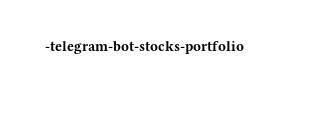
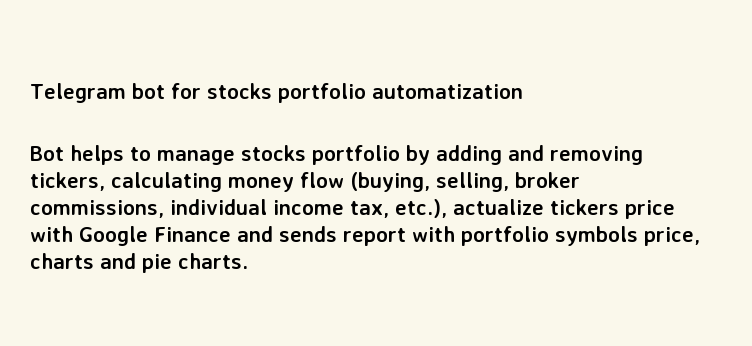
[45,41,244,54] -telegram-bot-stocks-portfolio -> [30,83,523,103] [30,145,643,165] [30,172,580,192] [30,199,675,219] [30,226,700,246] [30,253,248,273] Telegram bot for stocks portfolio automatization // Bot helps to manage stocks portfolio by adding and removing tickers, calculating money flow (buying, selling, broker commissions, individual income tax, etc.), actualize tickers price with Google Finance and sends report with portfolio symbols price, charts and pie charts.

